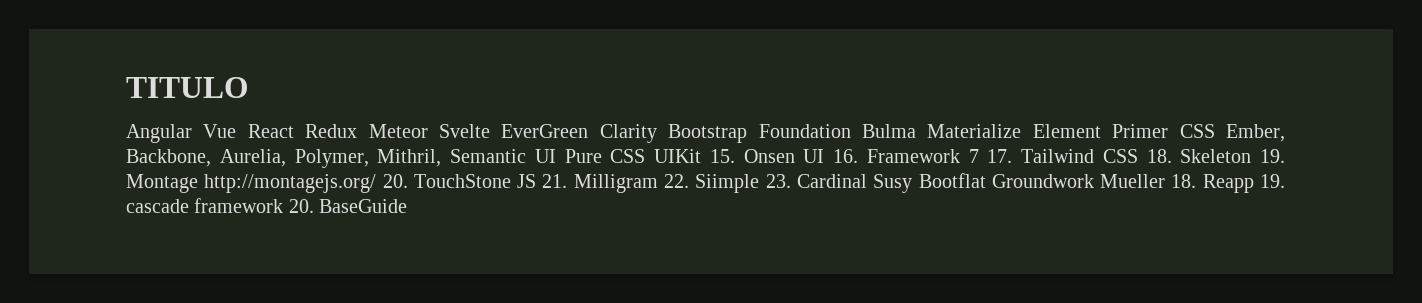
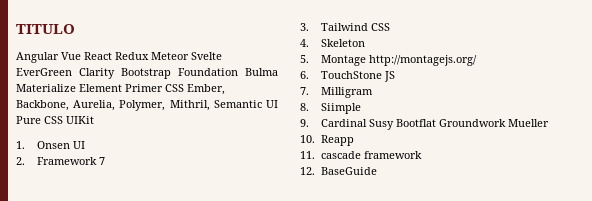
[709,149,735,163] 15. -> [16,141,25,149] // 1.
[833,149,858,163] 16. -> [16,157,25,165] // 2.
[987,149,1013,163] 17. -> [300,23,309,31] // 3.
[1146,149,1172,163] 18. -> [300,39,309,47] // 4.
[1260,149,1285,163] 19. -> [300,55,309,63] // 5.
[382,174,408,188] 20. -> [300,71,309,79] // 6.
[542,174,568,188] 21. -> [300,87,309,95] // 7.
[664,174,690,188] 22. -> [300,103,309,111] // 8.
[765,174,791,188] 23. -> [300,119,309,127] // 9.
[1171,174,1197,188] 18. -> [300,135,315,143] // 10.
[1259,174,1285,188] 19. -> [300,151,315,159] // 11.
[288,199,314,213] 20. -> [300,167,315,175] // 12.

